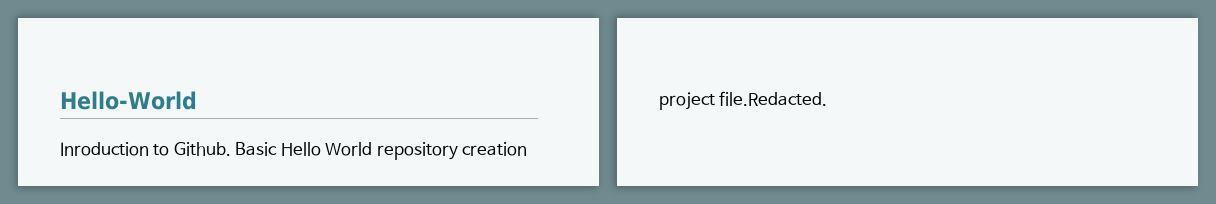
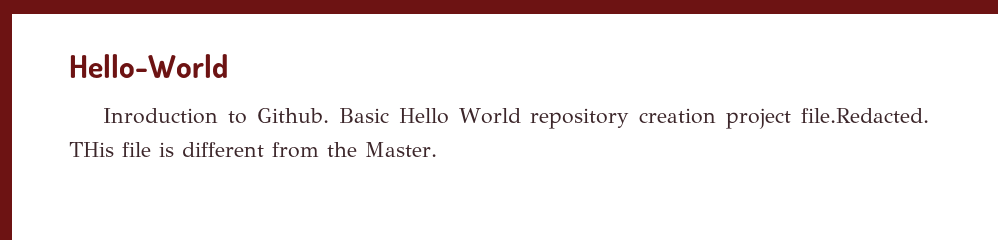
(828, 98) none -> [69,142,437,158] THis file is different from the Master.

